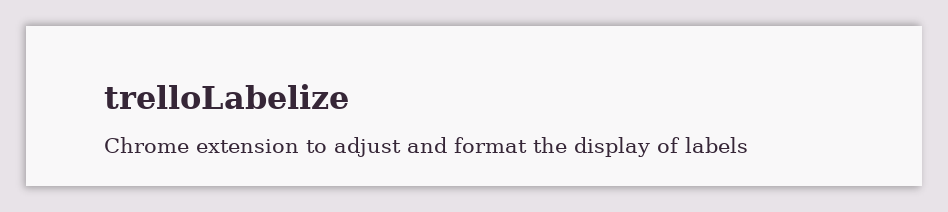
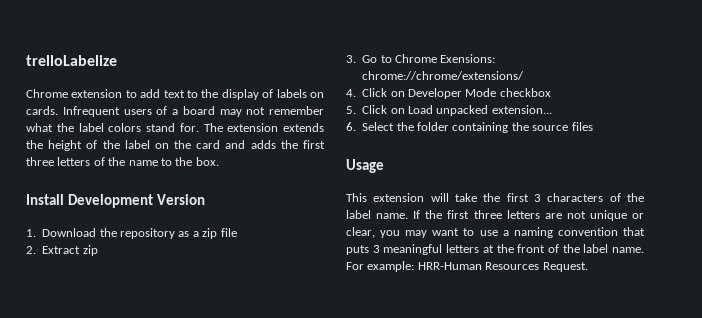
[334,137,527,157] adjust and format -> [140,89,199,98] add text to
(748, 145) none -> [310,92,324,98] [26,106,324,117] [26,123,324,132] [26,140,326,151] [26,157,219,166] [26,194,205,208] [26,228,237,239] [26,245,98,256] [346,54,496,63] [362,71,525,80] [346,88,551,99] [346,105,552,116] [346,122,593,133] [346,159,384,173] [346,193,644,202] [346,210,644,221] [346,227,645,238] [346,244,644,255] [346,261,588,272] on cards. Infrequent users of a board may not remember what the label colors stand for. The extension extends the height of the label on the card and adds the first three letters of the name to the box. // Install Development Version // 1. Download the repository as a zip file // 2. Extract zip // 3. Go to Chrome Exensions: chrome://chrome/extensions/ // 4. Click on Developer Mode checkbox // 5. Click on Load unpacked extension... // 6. Select the folder containing the source files // Usage // This extension will take the first 3 characters of the label name. If the first three letters are not unique or clear, you may want to use a naming convention that puts 3 meaningful letters at the front of the label name. For example: HRR-Human Resources Request.

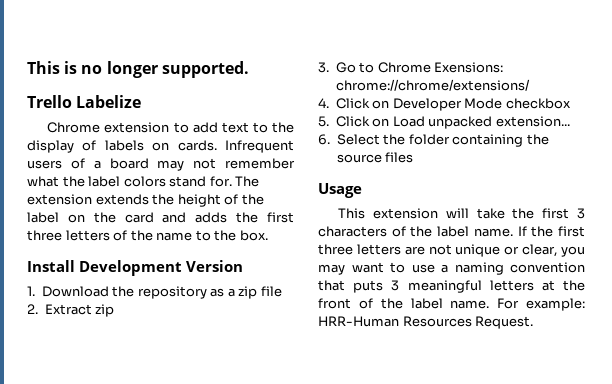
[26,55,117,66] trelloLabelize -> [27,61,249,78] [27,95,142,108] This is no longer supported. // Trello Labelize

